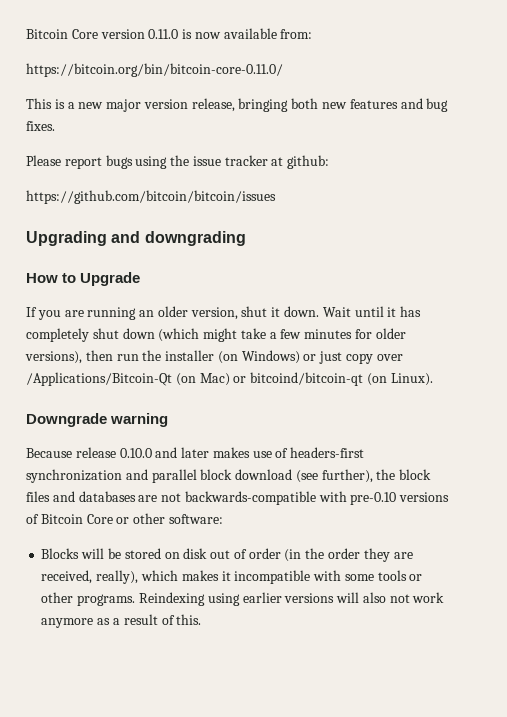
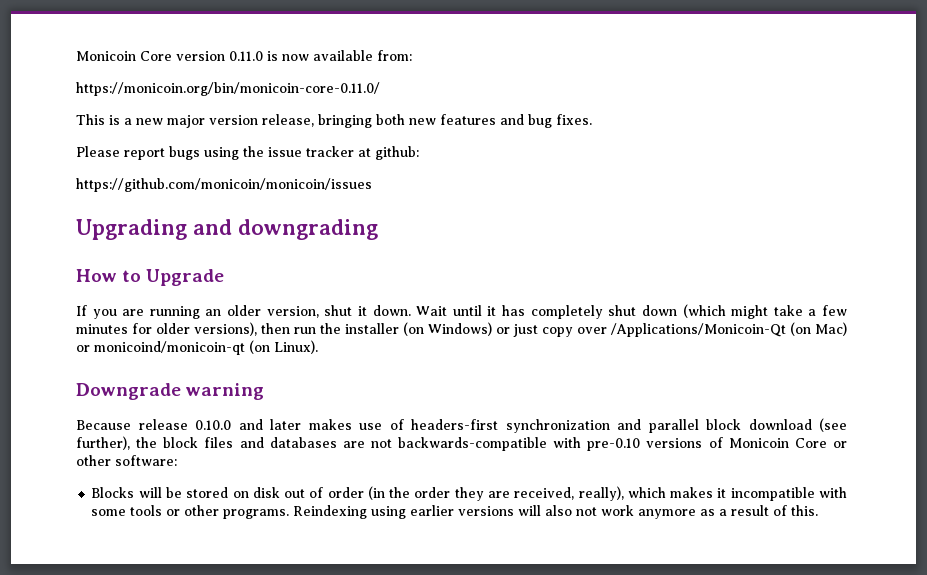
[26,29,68,39] Bitcoin -> [76,51,136,61] Monicoin
[26,63,283,77] https://bitcoin.org/bin/bitcoin-core-0.11.0/ -> [76,82,380,96] https://monicoin.org/bin/monicoin-core-0.11.0/
[26,190,276,204] https://github.com/bitcoin/bitcoin/issues -> [76,178,372,192] https://github.com/monicoin/monicoin/issues
[26,372,172,386] /Applications/Bitcoin-Qt -> [611,323,786,337] /Applications/Monicoin-Qt
[250,372,364,386] bitcoind/bitcoin-qt -> [94,341,245,355] monicoind/monicoin-qt
[40,514,83,524] Bitcoin -> [728,438,789,448] Monicoin

